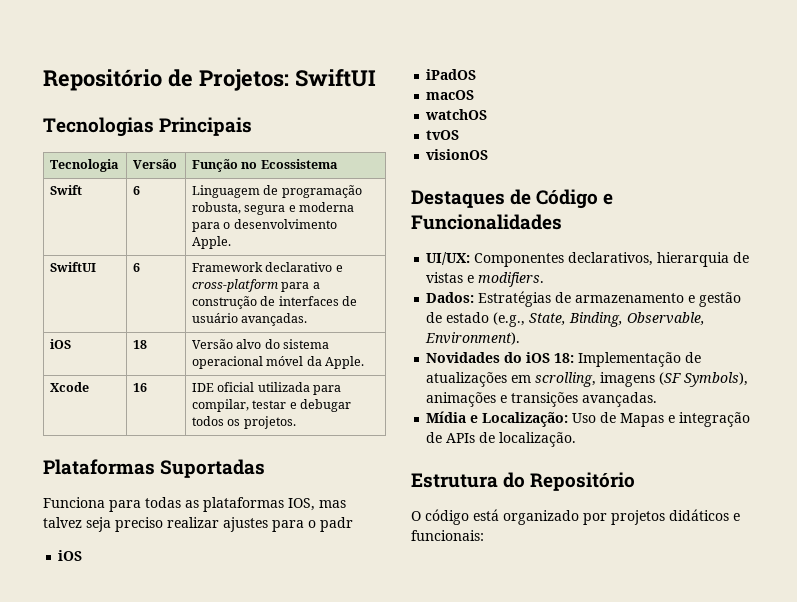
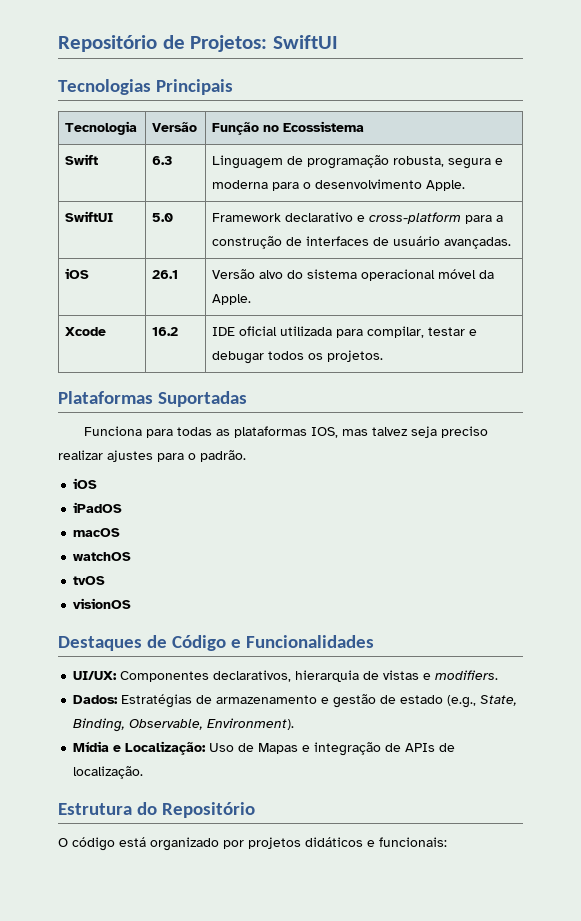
[133,186,141,195] 6 -> [152,156,173,165] 6.3
[133,263,141,272] 6 -> [152,213,174,222] 5.0
[133,340,148,349] 18 -> [152,270,179,279] 26.1
[133,383,148,392] 16 -> [152,327,179,336] 16.2
[320,517,353,532] padr -> [200,450,246,462] padrão.
[426,352,702,367] [426,372,749,387] [426,392,658,407] // Novidades do iOS 18: Implementação de atualizações em scrolling, imagens (SF Symbols), animações e transições avançadas. -> (295, 724) none

